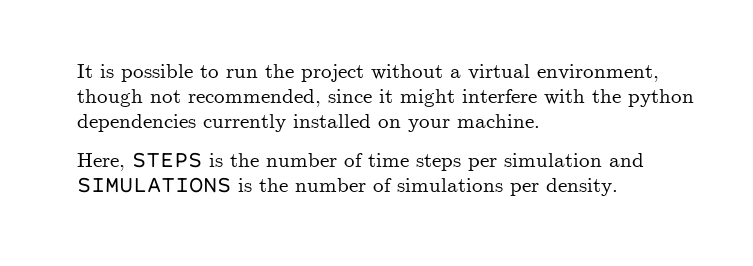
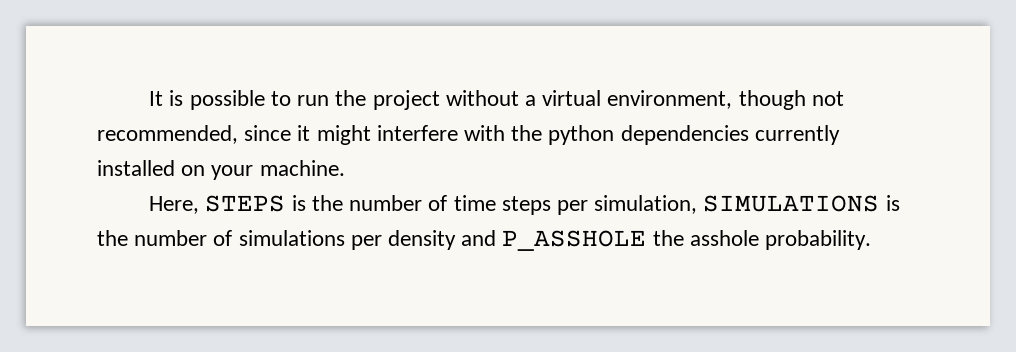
[504,153,644,167] simulation and -> [594,195,698,214] simulation,
[546,178,618,196] density. -> [388,230,872,251] density and P_ASSHOLE the asshole probability.

